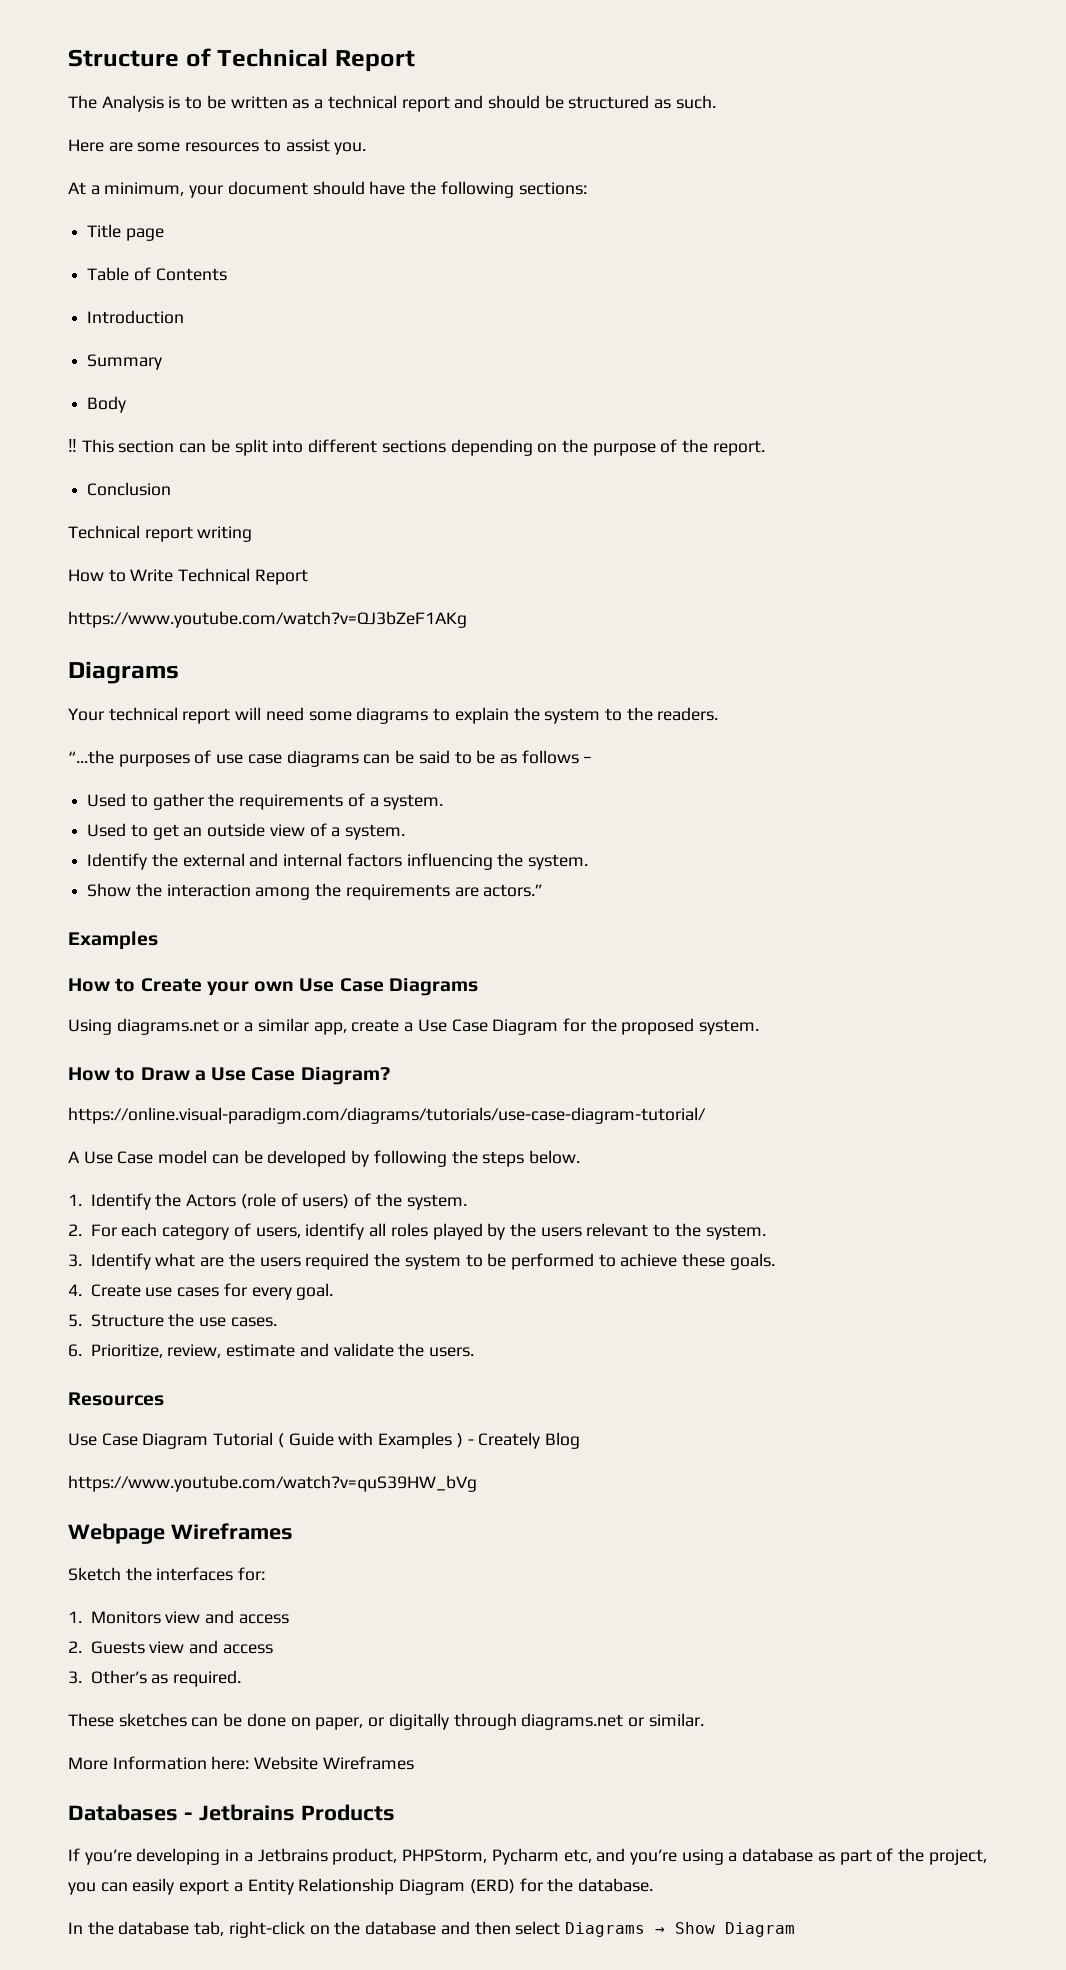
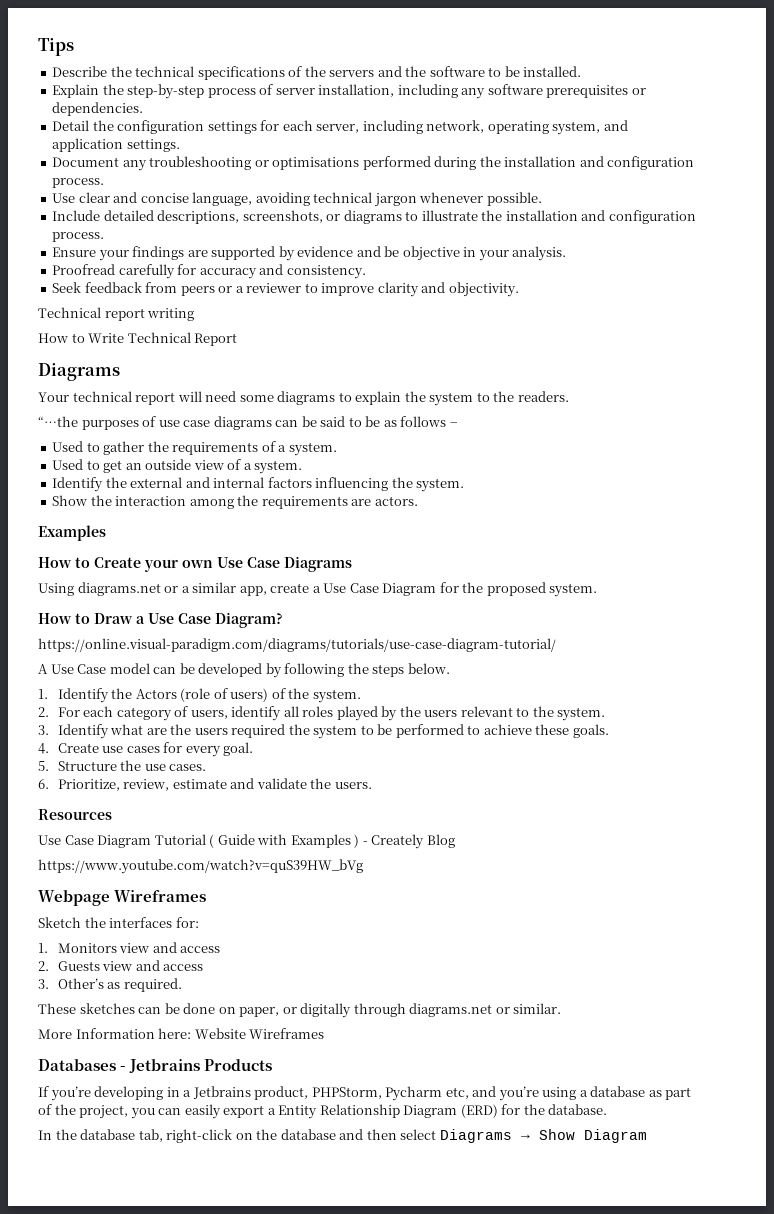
[68,48,415,72] [68,95,716,112] [68,139,367,155] [68,181,587,198] [87,224,164,241] [87,267,227,281] [87,310,185,324] [87,354,163,370] [87,396,127,413] [68,439,765,456] [87,482,172,496] Structure of Technical Report // The Analysis is to be written as a technical report and should be structured as such. // Here are some resources to assist you. // At a minimum, your document should have the following sections: // Title page // Table of Contents // Introduction // Summary // Body // ‼ This section can be split into different sections depending on the purpose of the report. // Conclusion -> [38,38,74,56] [52,66,582,80] [52,84,646,99] [52,102,144,116] [52,120,628,135] [52,138,180,152] [52,156,695,171] [52,178,105,188] [52,192,542,207] [52,210,696,224] [52,232,105,242] [52,246,567,261] [52,264,366,279] [52,282,519,297] Tips // Describe the technical specifications of the servers and the software to be installed. // Explain the step-by-step process of server installation, including any software prerequisites or dependencies. // Detail the configuration settings for each server, including network, operating system, and application settings. // Document any troubleshooting or optimisations performed during the installation and configuration process. // Use clear and concise language, avoiding technical jargon whenever possible. // Include detailed descriptions, screenshots, or diagrams to illustrate the installation and configuration process. // Ensure your findings are supported by evidence and be objective in your analysis. // Proofread carefully for accuracy and consistency. // Seek feedback from peers or a reviewer to improve clarity and objectivity.
[68,611,467,628] // https://www.youtube.com/watch?v=QJ3bZeF1AKg -> (238, 339) none
[483,884,544,897] actors.” -> [374,496,418,506] actors.

